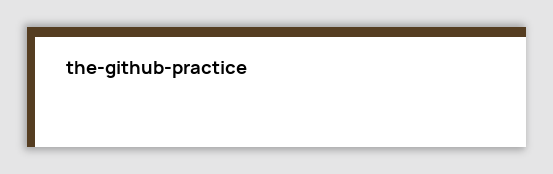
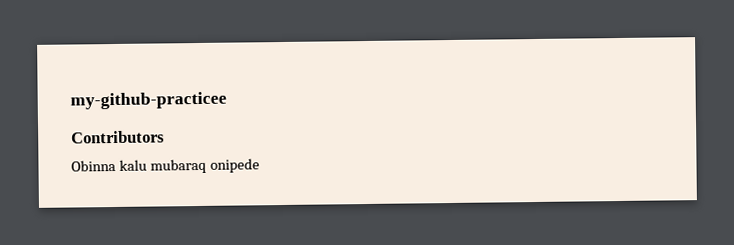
[66,61,247,78] the-github-practice -> [70,91,227,110] [71,130,165,144] [71,158,260,174] my-github-practicee // Contributors // Obinna kalu mubaraq onipede

